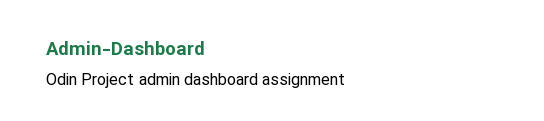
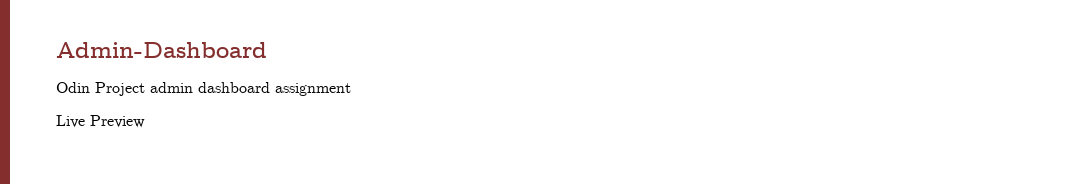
(346, 80) none -> [56,115,145,128] // Live Preview

